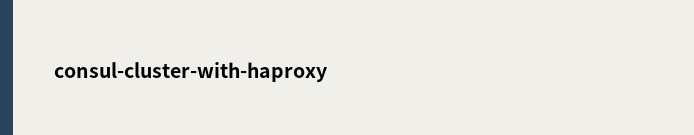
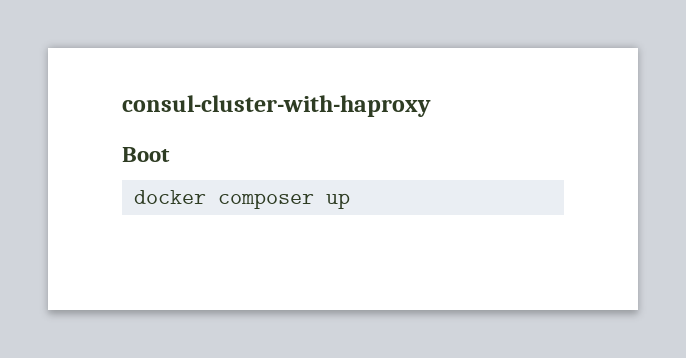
(327, 72) none -> [122,147,170,162] [134,190,351,209] // Boot // docker composer up

